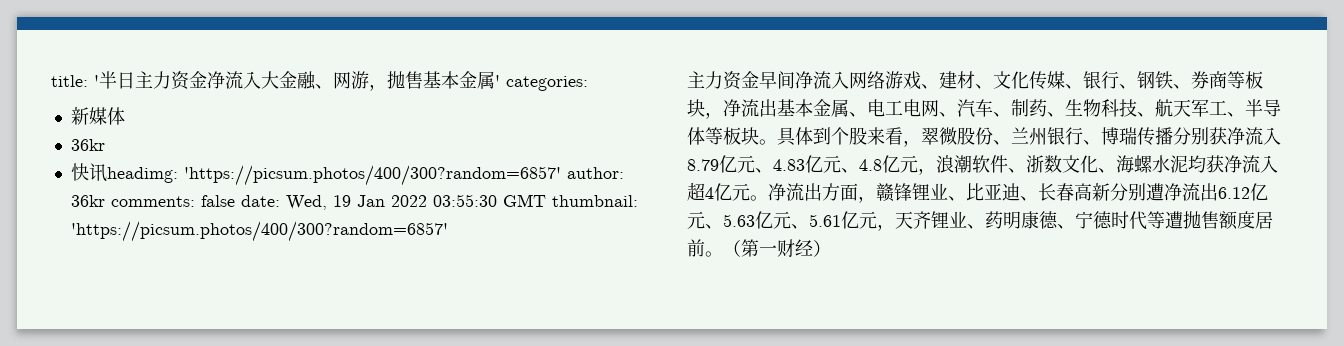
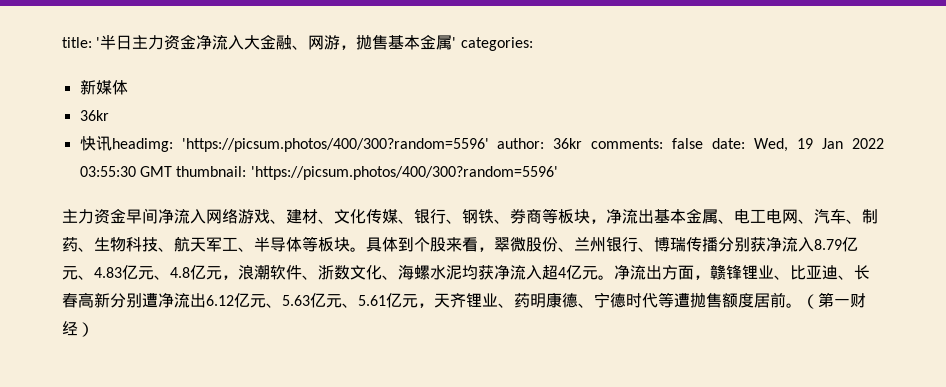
[183,165,561,186] 'https://picsum.photos/400/300?random=6857' -> [181,138,489,152] 'https://picsum.photos/400/300?random=5596'
[70,221,448,242] 'https://picsum.photos/400/300?random=6857' -> [250,166,558,180] 'https://picsum.photos/400/300?random=5596'

